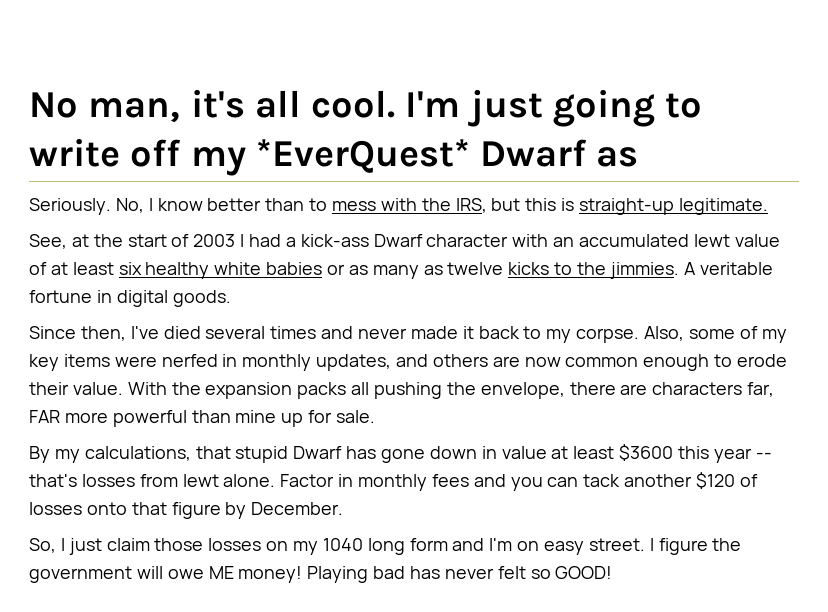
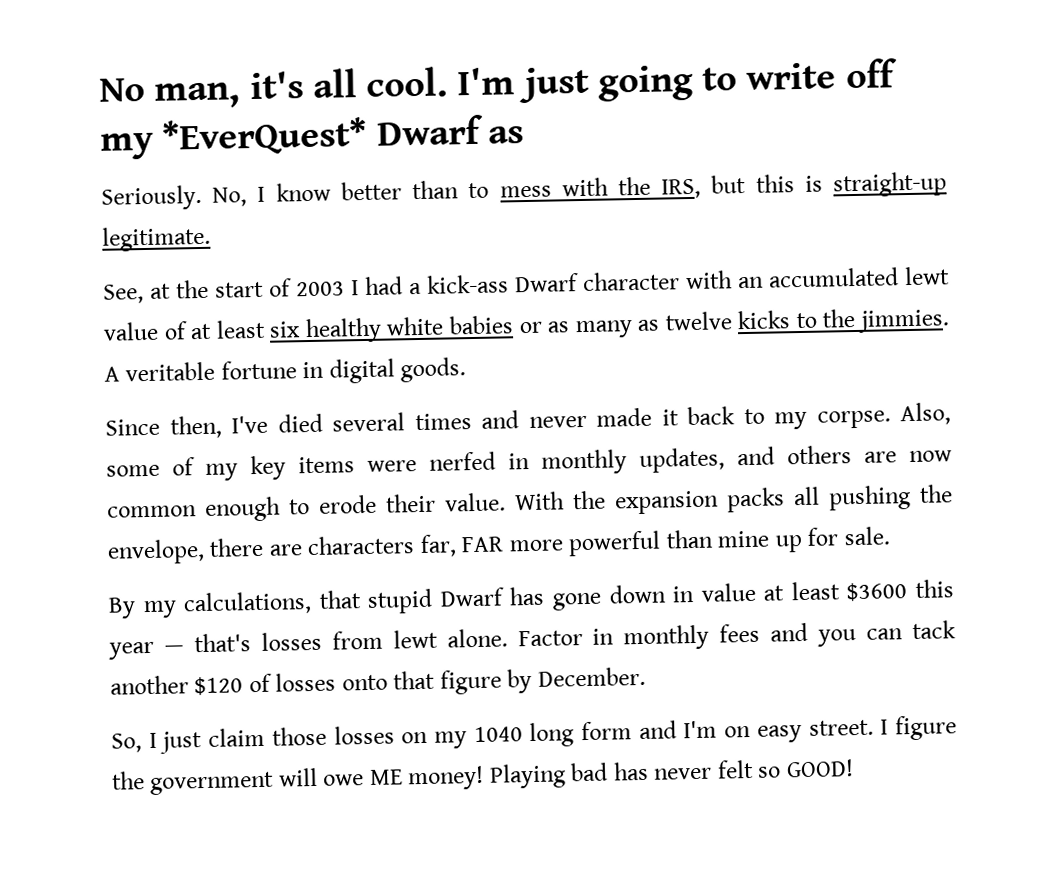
[755,452,772,459] -- -> [163,645,184,653] —

